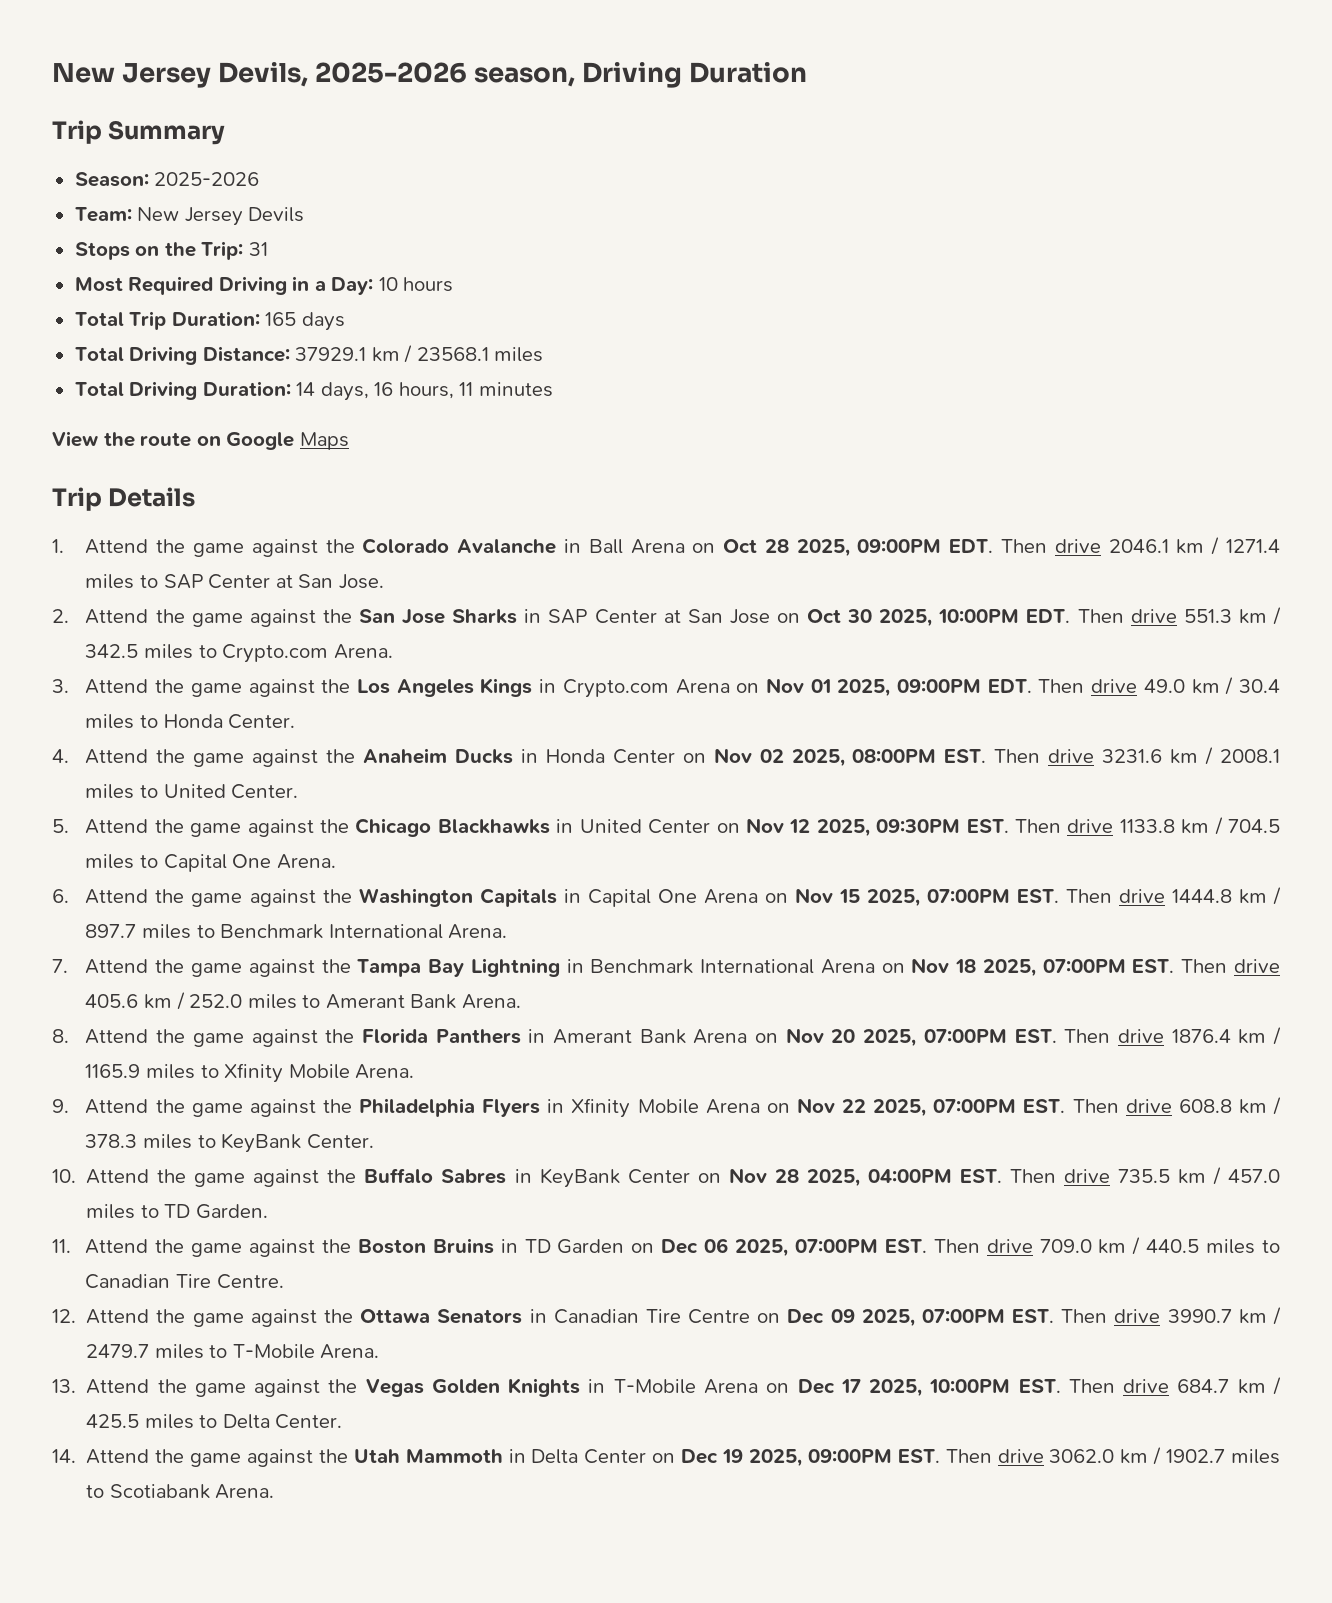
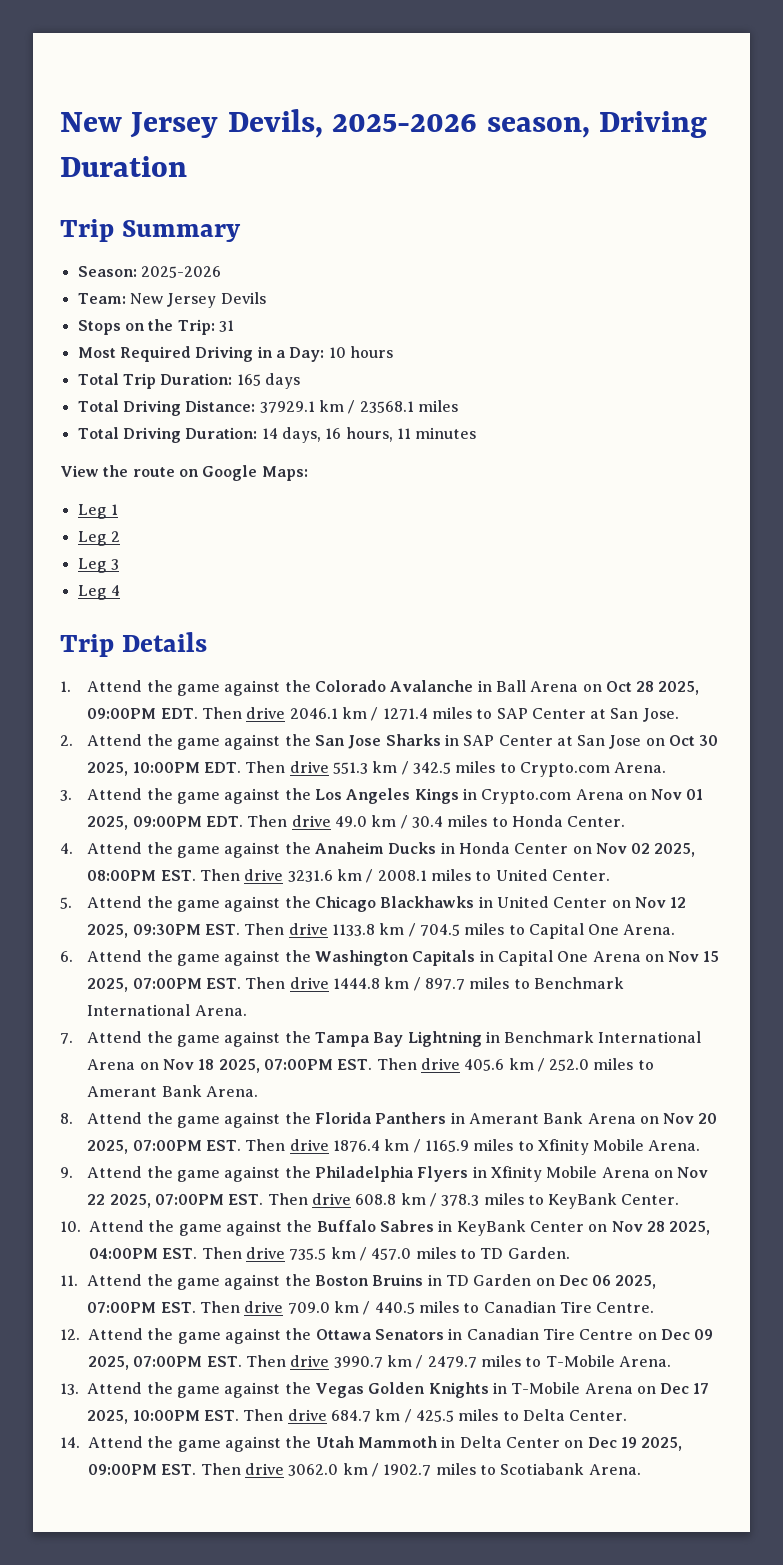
[299,432,349,450] Maps -> [261,466,308,481] [77,504,118,519] [77,531,120,546] [77,558,119,573] [77,585,120,600] Maps: // Leg 1 // Leg 2 // Leg 3 // Leg 4

